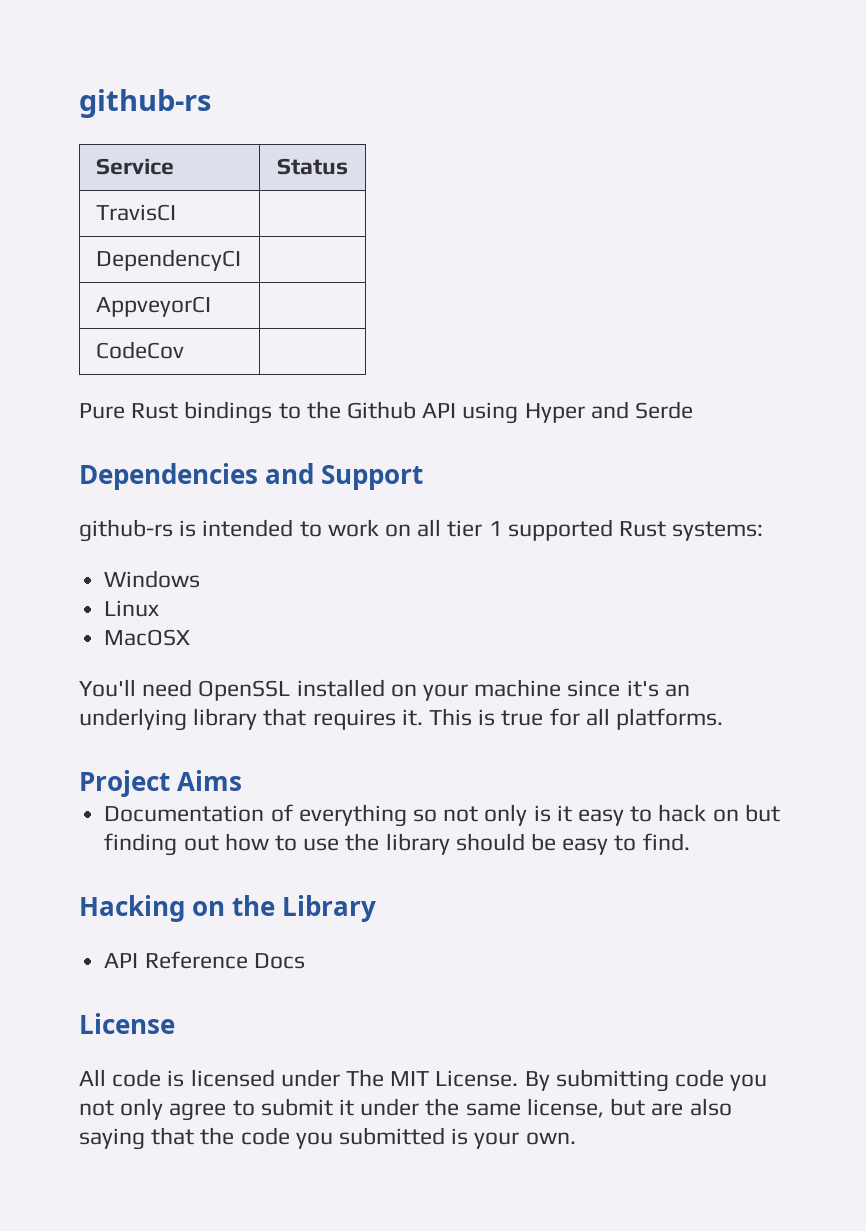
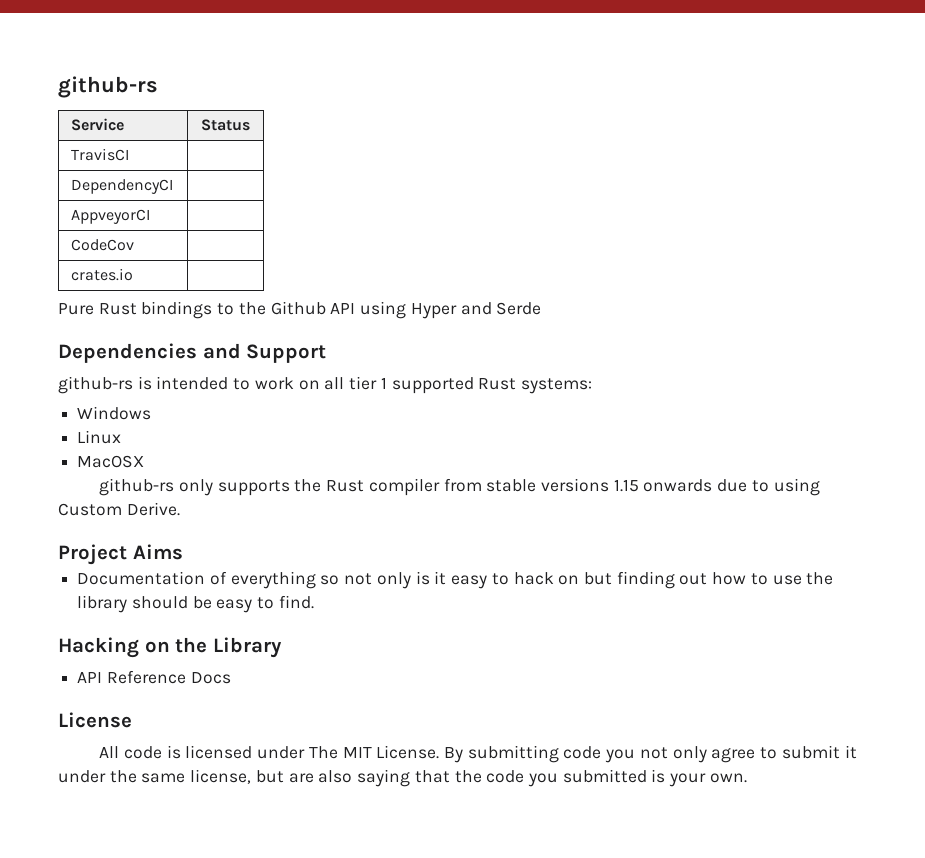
(185, 350) none -> [71,268,134,281] // crates.io |
[79,679,690,701] [79,708,724,731] You'll need OpenSSL installed on your machine since it's an underlying library that requires it. This is true for all platforms. -> [99,478,820,496] [58,502,180,516] github-rs only supports the Rust compiler from stable versions 1.15 onwards due to using Custom Derive.

